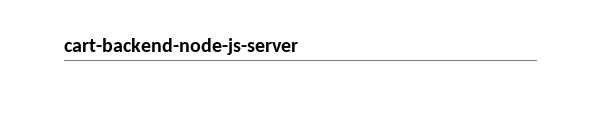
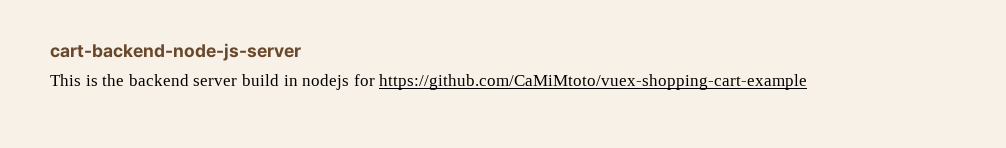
(298, 46) none -> [50,74,808,90] // This is the backend server build in nodejs for https://github.com/CaMiMtoto/vuex-shopping-cart-example

